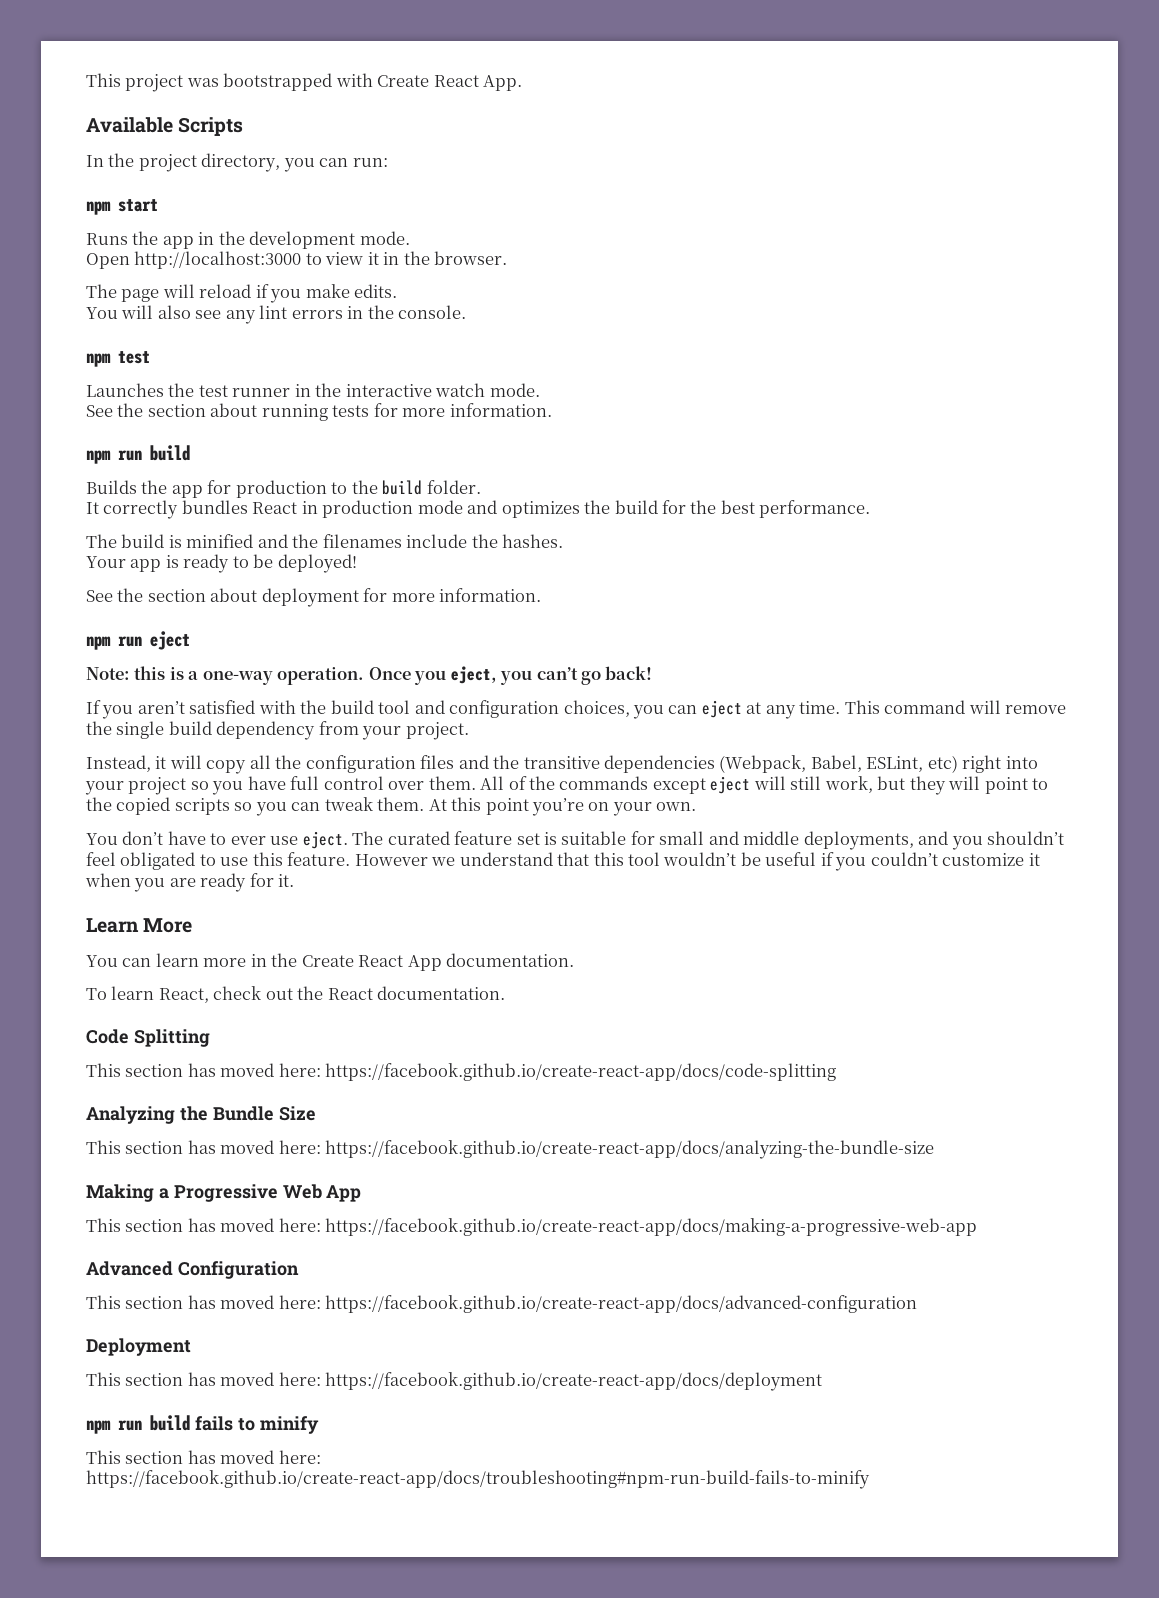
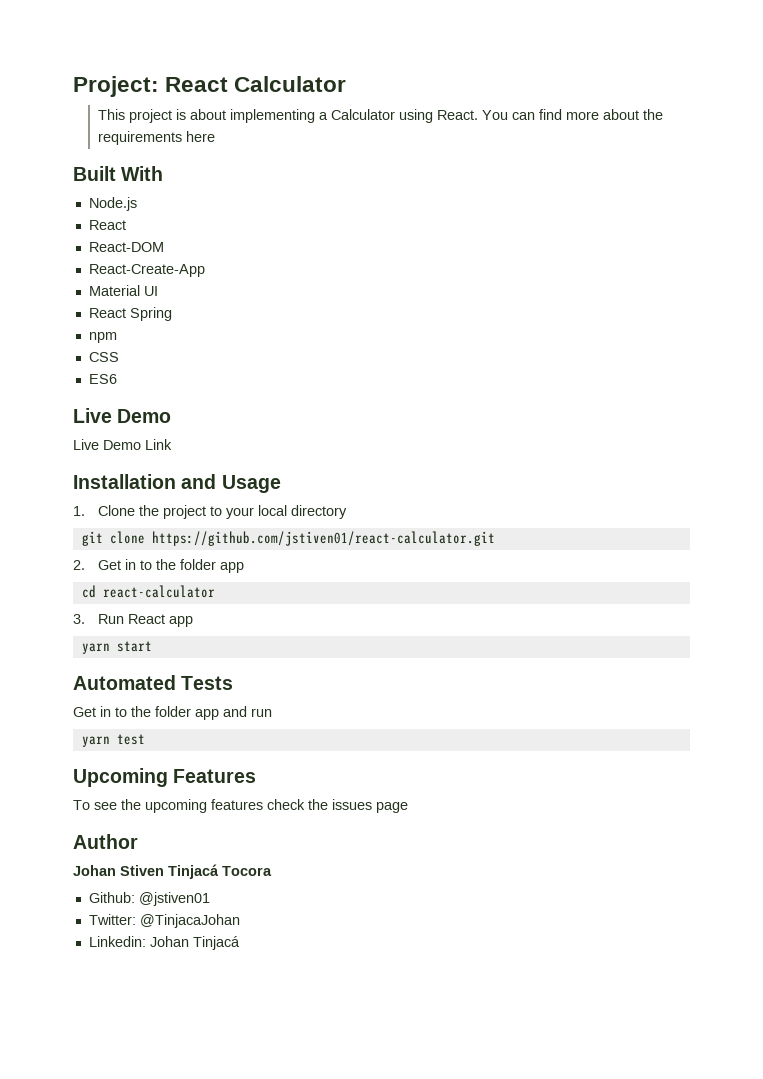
[86,73,523,92] [86,117,244,136] [86,153,388,172] [86,199,158,215] [86,231,410,249] [86,251,508,269] [86,284,398,303] [86,305,467,324] [86,351,150,367] [86,383,540,397] [86,403,552,421] [86,445,190,464] [86,480,481,498] [86,500,871,519] [86,534,564,548] [86,554,357,573] [86,588,542,607] [86,631,190,650] [86,666,653,685] [86,700,1067,719] [86,721,469,740] [86,755,1038,774] [85,776,1049,795] [86,797,697,816] [86,831,1065,850] [86,852,1040,871] [85,873,295,892] [86,918,193,933] [86,953,575,971] [86,986,506,1003] [86,1029,210,1047] [86,1063,837,1081] [86,1106,316,1124] [86,1140,935,1159] [86,1184,362,1202] [86,1218,978,1236] [86,1261,299,1279] [86,1295,918,1313] [86,1338,191,1356] [86,1372,823,1391] [86,1415,319,1434] [86,1450,321,1464] [86,1470,870,1489] This project was bootstrapped with Create React App. // Available Scripts // In the project directory, you can run: // npm start // Runs the app in the development mode. // Open http://localhost:3000 to view it in the browser. // The page will reload if you make edits. // You will also see any lint errors in the console. // npm test // Launches the test runner in the interactive watch mode. // See the section about running tests for more information. // npm run build // Builds the app for production to the build folder. // It correctly bundles React in production mode and optimizes the build for the best performance. // The build is minified and the filenames include the hashes. // Your app is ready to be deployed! // See the section about deployment for more information. // npm run eject // Note: this is a one-way operation. Once you eject, you can’t go back! // If you aren’t satisfied with the build tool and configuration choices, you can eject at any time. This command will remove the single build dependency from your project. // Instead, it will copy all the configuration files and the transitive dependencies (Webpack, Babel, ESLint, etc) right into your project so you have full control over them. All of the commands except eject will still work, but they will point to the copied scripts so you can tweak them. At this point you’re on your own. // You don’t have to ever use eject. The curated feature set is suitable for small and middle deployments, and you shouldn’t feel obligated to use this feature. However we understand that this tool wouldn’t be useful if you couldn’t customize it when you are ready for it. // Learn More // You can learn more in the Create React App documentation. // To learn React, check out the React documentation. // Code Splitting // This section has moved here: https://facebook.github.io/create-react-app/docs/code-splitting // Analyzing the Bundle Size // This section has moved here: https://facebook.github.io/create-react-app/docs/analyzing-the-bundle-size // Making a Progressive Web App // This section has moved here: https://facebook.github.io/create-react-app/docs/making-a-progressive-web-app // Advanced Configuration // This section has moved here: https://facebook.github.io/create-react-app/docs/advanced-configuration // Deployment // This section has moved here: https://facebook.github.io/create-react-app/docs/deployment // npm run build fails to minify // This section has moved here: https://facebook.github.io/create-react-app/docs/troubleshooting#npm-run-build-fails-to-minify -> [73,76,347,97] [97,109,663,123] [97,131,215,145] [73,166,164,181] [88,197,137,211] [88,220,126,230] [88,242,164,252] [88,264,205,277] [88,285,158,296] [88,307,172,321] [88,332,117,343] [88,352,119,362] [88,374,117,384] [73,408,172,423] [73,439,172,450] [73,474,281,493] [73,505,347,519] [81,531,495,546] [73,559,244,573] [81,585,215,598] [73,614,193,627] [81,641,152,654] [73,675,234,690] [73,706,272,720] [81,734,145,747] [73,768,257,787] [73,799,408,813] [73,834,138,849] [73,864,272,879] [88,892,210,906] [88,914,240,928] [88,936,240,950] Project: React Calculator // This project is about implementing a Calculator using React. You can find more about the requirements here // Built With // Node.js // React // React-DOM // React-Create-App // Material UI // React Spring // npm // CSS // ES6 // Live Demo // Live Demo Link // Installation and Usage // 1. Clone the project to your local directory // git clone https://github.com/jstiven01/react-calculator.git // 2. Get in to the folder app // cd react-calculator // 3. Run React app // yarn start // Automated Tests // Get in to the folder app and run // yarn test // Upcoming Features // To see the upcoming features check the issues page // Author // Johan Stiven Tinjacá Tocora // Github: @jstiven01 // Twitter: @TinjacaJohan // Linkedin: Johan Tinjacá

